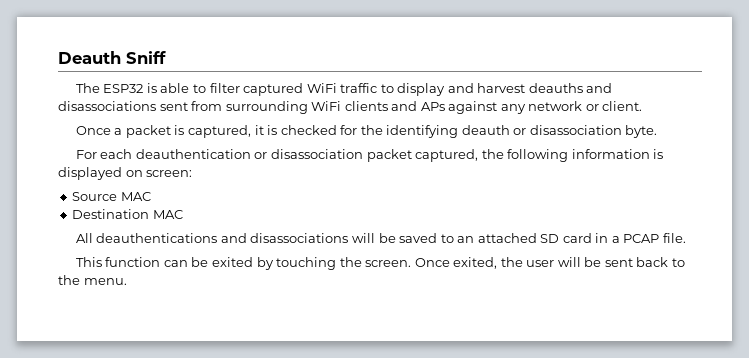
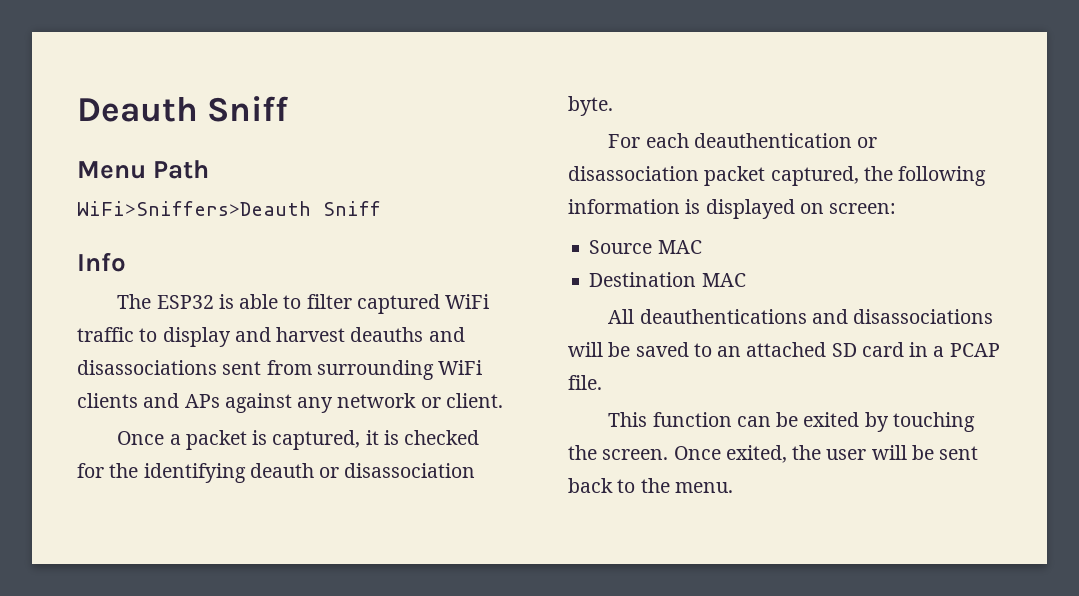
(166, 57) none -> [77,160,210,179] [77,201,381,216] [77,252,126,272] // Menu Path // WiFi>Sniffers>Deauth Sniff // Info

